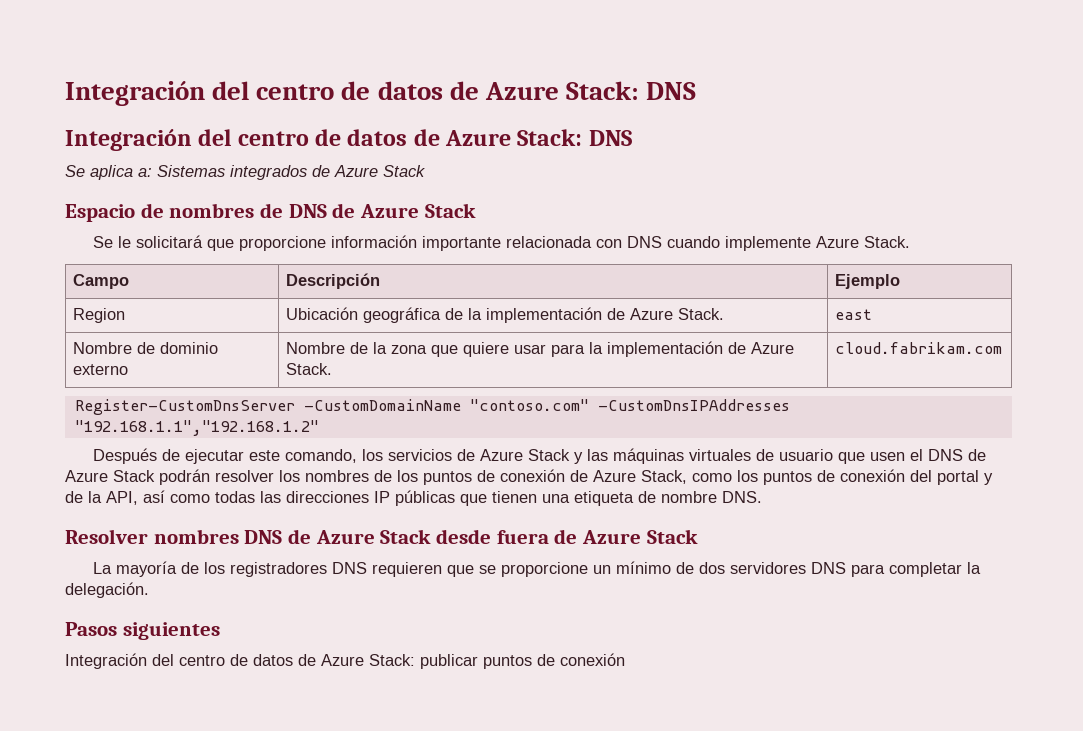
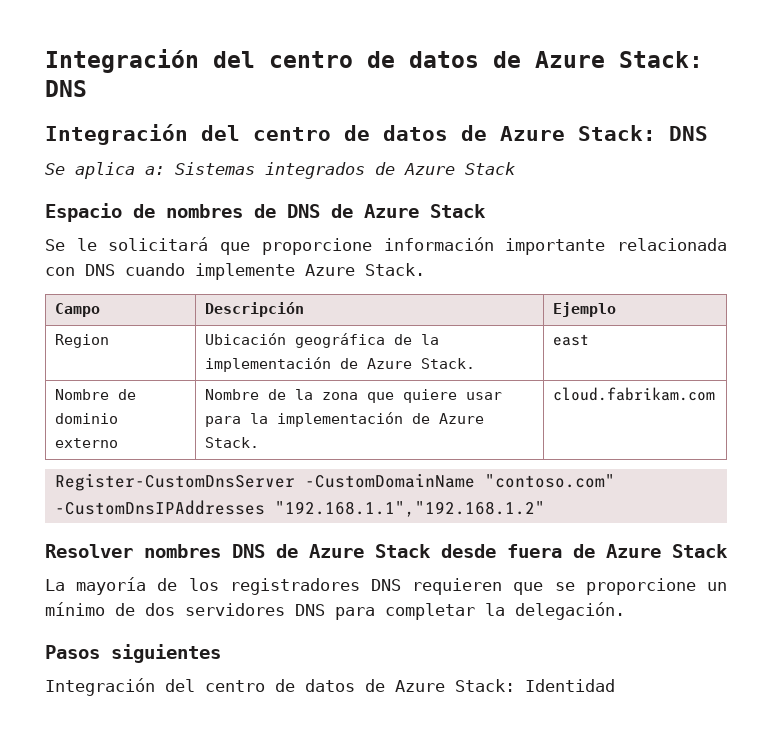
[93,448,987,464] [65,469,993,485] [65,490,762,506] // Después de ejecutar este comando, los servicios de Azure Stack y las máquinas virtuales de usuario que usen el DNS de Azure Stack podrán resolver los nombres de los puntos de conexión de Azure Stack, como los puntos de conexión del portal y de la API, así como todas las direcciones IP públicas que tienen una etiqueta de nombre DNS. -> (545, 509) none
[420,653,625,669] publicar puntos de conexión -> [525,679,615,692] Identidad

